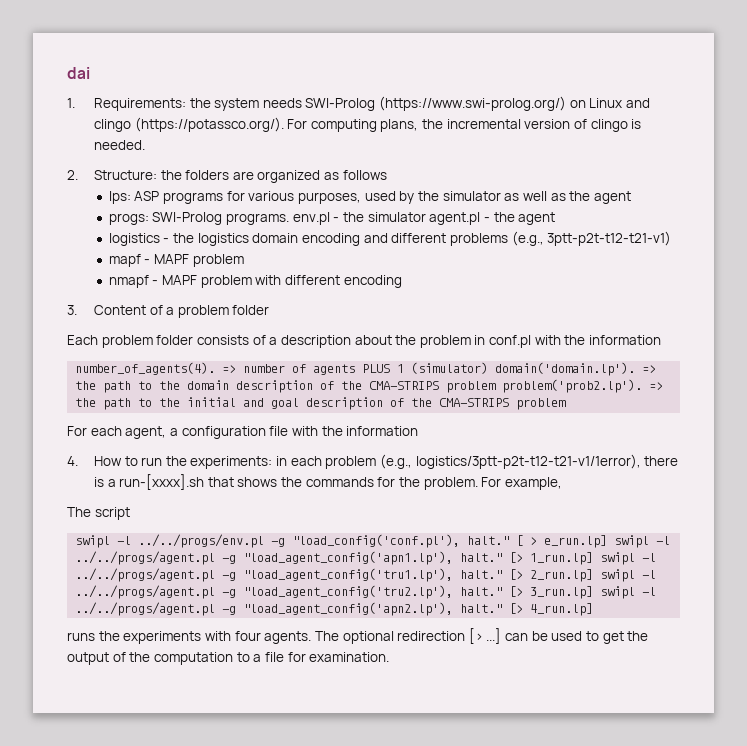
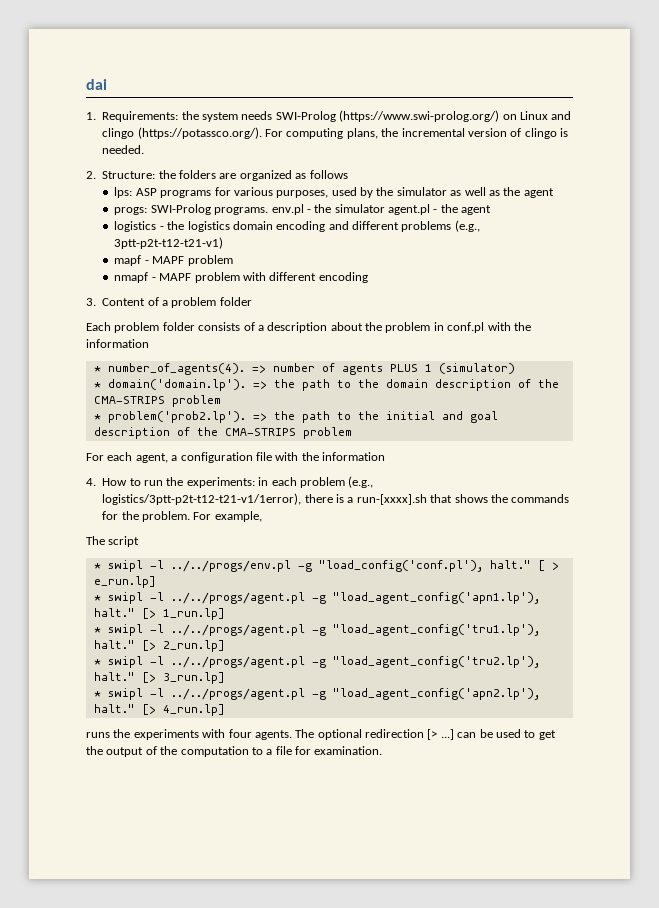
(662, 340) none -> [93,366,101,372] *
(489, 368) none -> [93,382,101,388] // *
(497, 387) none -> [93,414,101,420] // *
(130, 513) none -> [93,563,101,569] *
(608, 541) none -> [93,595,101,601] // *
(594, 558) none -> [93,627,101,633] // *
(594, 575) none -> [93,659,101,665] // *
(594, 592) none -> [93,691,101,697] // *

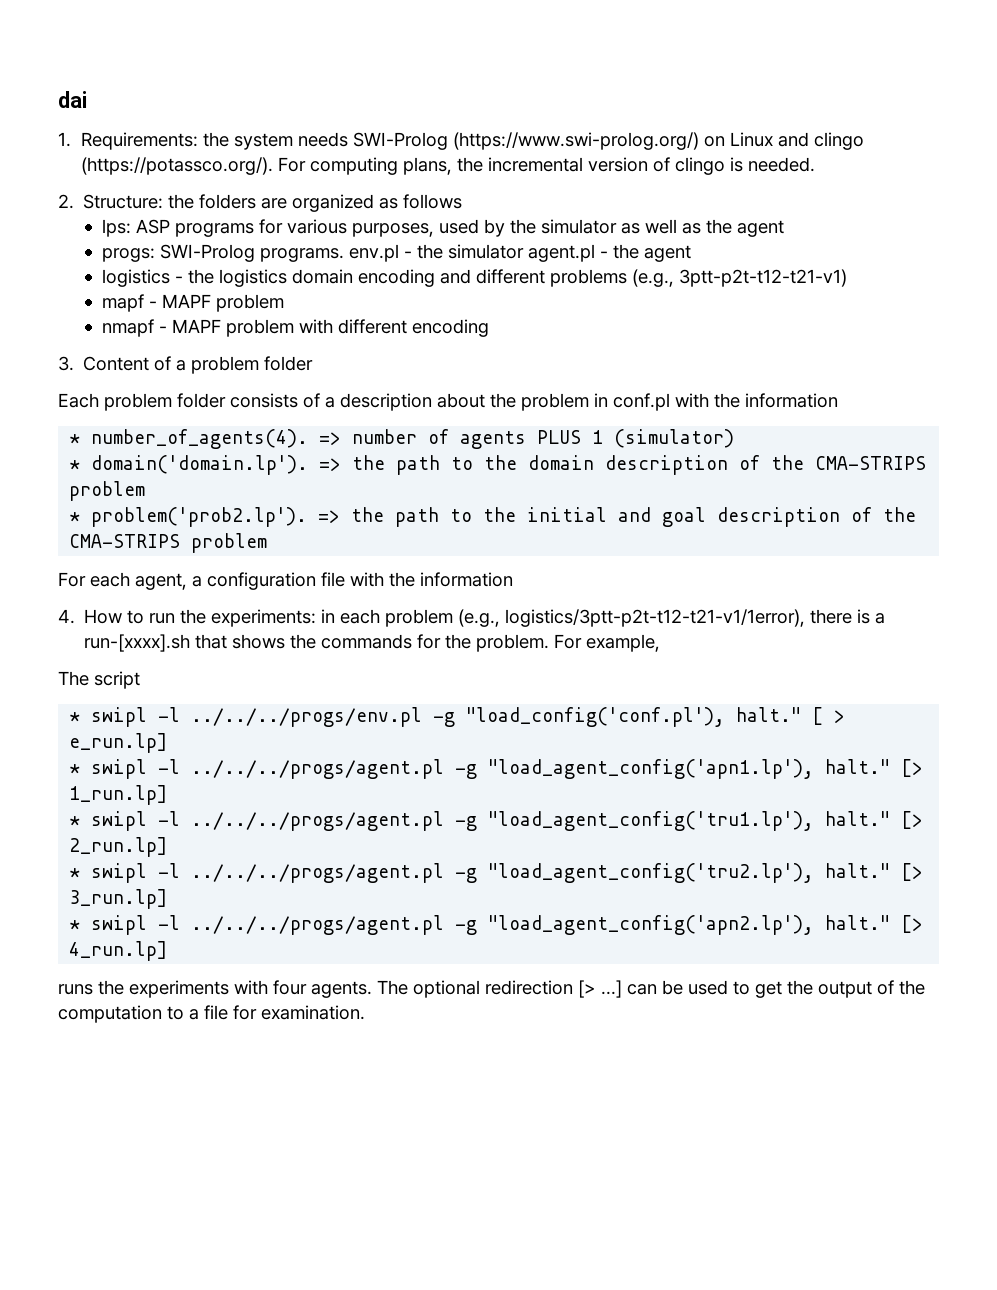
[170,560,291,572] ../../progs/env.pl -> [191,707,423,727] ../../../progs/env.pl
[170,592,305,604] ../../progs/agent.pl -> [191,759,445,779] ../../../progs/agent.pl
[170,624,305,636] ../../progs/agent.pl -> [191,811,445,831] ../../../progs/agent.pl
[170,656,305,668] ../../progs/agent.pl -> [191,863,445,883] ../../../progs/agent.pl
[170,688,305,700] ../../progs/agent.pl -> [191,915,445,935] ../../../progs/agent.pl

